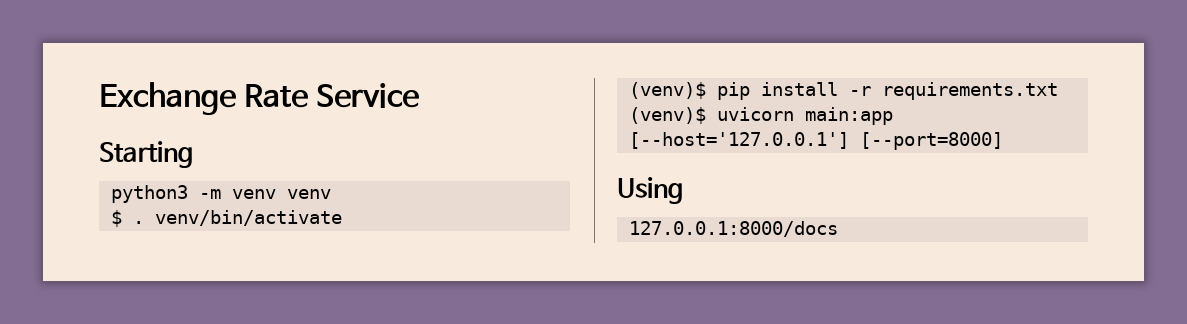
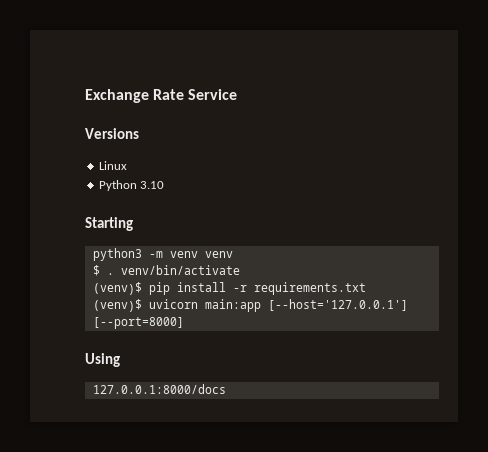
(420, 95) none -> [85,128,139,139] [98,161,127,170] [98,180,165,191] // Versions // Linux // Python 3.10

